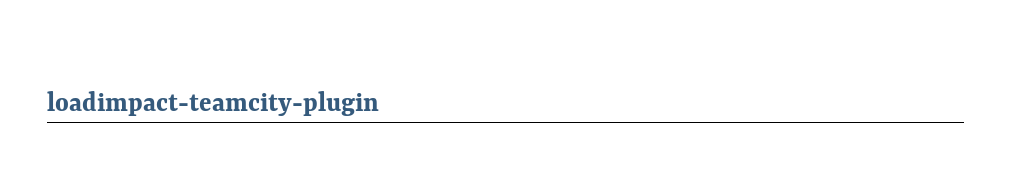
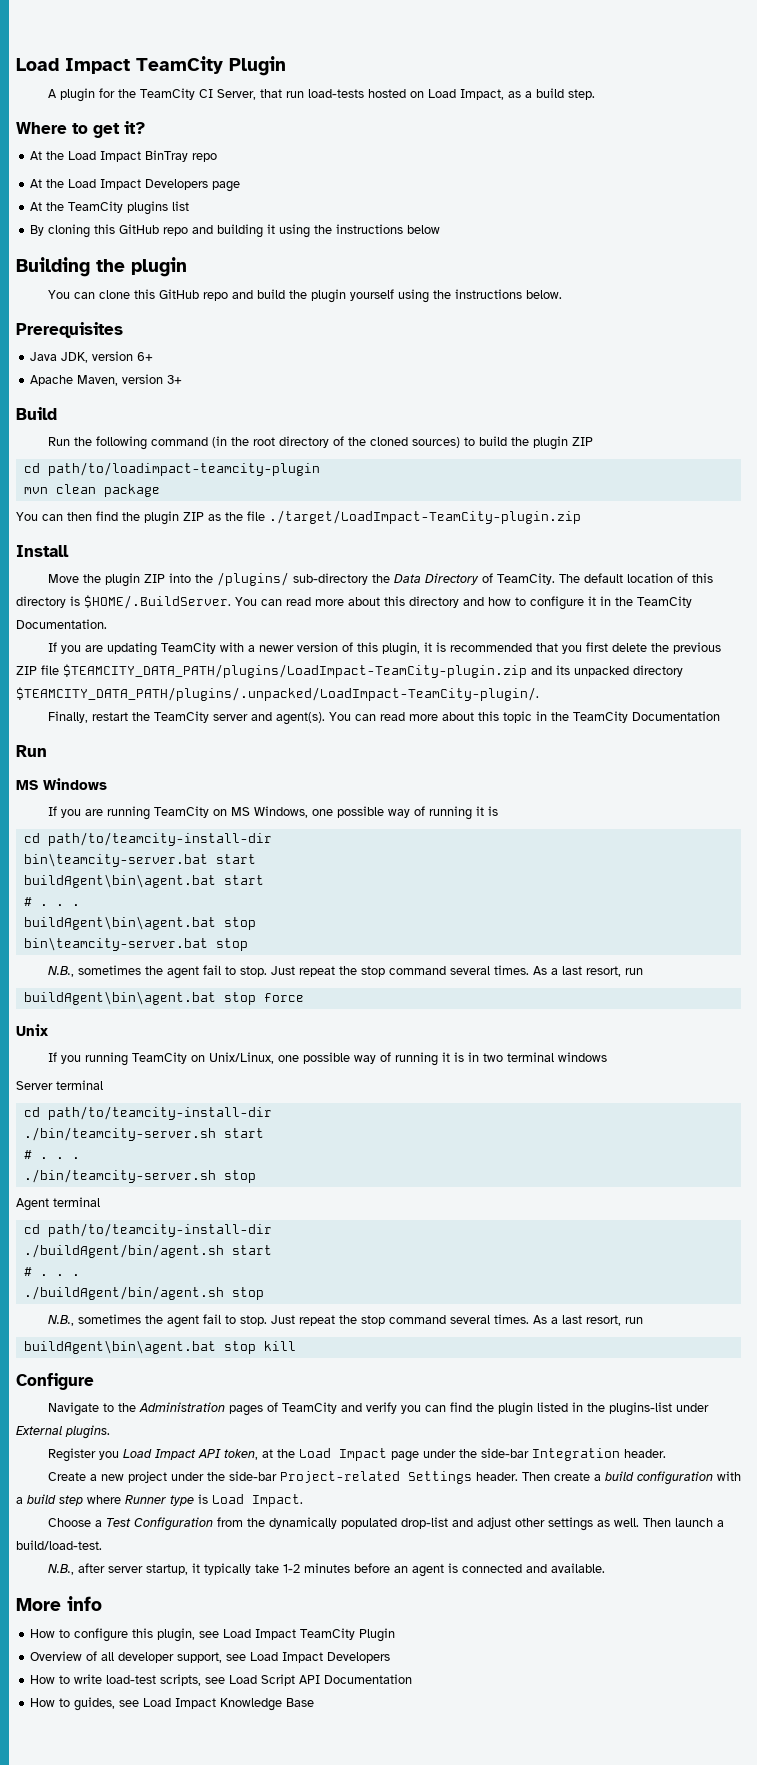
[47,91,379,116] loadimpact-teamcity-plugin -> [16,56,286,76] [47,88,595,102] [16,121,145,138] [30,150,218,162] [30,179,241,192] [30,201,190,215] [30,224,441,238] [16,257,187,277] [47,289,562,303] [16,322,123,338] [30,351,154,363] [30,374,183,386] [16,407,57,420] [47,436,593,450] [23,462,320,476] [23,484,160,497] [16,510,581,525] [16,545,69,557] [47,572,713,587] [16,595,692,610] [16,619,107,629] [47,642,721,656] [16,664,683,678] [16,687,539,701] [47,711,720,725] [16,745,47,757] [16,778,107,790] [47,806,498,820] [23,832,272,846] [23,853,256,867] [23,874,264,888] [23,897,80,906] [23,916,256,930] [23,937,248,951] [47,965,643,979] [23,991,304,1005] [16,1024,48,1036] [47,1052,607,1066] [16,1080,103,1090] [23,1106,272,1120] [23,1127,264,1141] [23,1150,80,1159] [23,1169,256,1183] [16,1197,100,1211] [23,1223,272,1237] [23,1244,272,1258] [23,1267,80,1276] [23,1286,264,1300] [47,1314,643,1328] [23,1340,296,1354] [16,1373,94,1390] [47,1402,709,1416] [16,1425,110,1439] [47,1448,666,1462] [47,1471,741,1485] [16,1494,303,1507] [47,1517,724,1531] [16,1540,102,1550] [47,1563,605,1577] [16,1596,102,1611] [30,1628,396,1642] [30,1651,391,1663] [30,1674,413,1686] [30,1697,315,1711] Load Impact TeamCity Plugin // A plugin for the TeamCity CI Server, that run load-tests hosted on Load Impact, as a build step. // Where to get it? // At the Load Impact BinTray repo // At the Load Impact Developers page // At the TeamCity plugins list // By cloning this GitHub repo and building it using the instructions below // Building the plugin // You can clone this GitHub repo and build the plugin yourself using the instructions below. // Prerequisites // Java JDK, version 6+ // Apache Maven, version 3+ // Build // Run the following command (in the root directory of the cloned sources) to build the plugin ZIP // cd path/to/loadimpact-teamcity-plugin // mvn clean package // You can then find the plugin ZIP as the file ./target/LoadImpact-TeamCity-plugin.zip // Install // Move the plugin ZIP into the /plugins/ sub-directory the Data Directory of TeamCity. The default location of this directory is $HOME/.BuildServer. You can read more about this directory and how to configure it in the TeamCity Documentation. // If you are updating TeamCity with a newer version of this plugin, it is recommended that you first delete the previous ZIP file $TEAMCITY_DATA_PATH/plugins/LoadImpact-TeamCity-plugin.zip and its unpacked directory $TEAMCITY_DATA_PATH/plugins/.unpacked/LoadImpact-TeamCity-plugin/. // Finally, restart the TeamCity server and agent(s). You can read more about this topic in the TeamCity Documentation // Run // MS Windows // If you are running TeamCity on MS Windows, one possible way of running it is // cd path/to/teamcity-install-dir // bin\teamcity-server.bat start // buildAgent\bin\agent.bat start // # . . . // buildAgent\bin\agent.bat stop // bin\teamcity-server.bat stop // N.B., sometimes the agent fail to stop. Just repeat the stop command several times. As a last resort, run // buildAgent\bin\agent.bat stop force // Unix // If you running TeamCity on Unix/Linux, one possible way of running it is in two terminal windows // Server terminal // cd path/to/teamcity-install-dir // ./bin/teamcity-server.sh start // # . . . // ./bin/teamcity-server.sh stop // Agent terminal // cd path/to/teamcity-install-dir // ./buildAgent/bin/agent.sh start // # . . . // ./buildAgent/bin/agent.sh stop // N.B., sometimes the agent fail to stop. Just repeat the stop command several times. As a last resort, run // buildAgent\bin\agent.bat stop kill // Configure // Navigate to the Administration pages of TeamCity and verify you can find the plugin listed in the plugins-list under External plugins. // Register you Load Impact API token, at the Load Impact page under the side-bar Integration header. // Create a new project under the side-bar Project-related Settings header. Then create a build configuration with a build step where Runner type is Load Impact. // Choose a Test Configuration from the dynamically populated drop-list and adjust other settings as well. Then launch a build/load-test. // N.B., after server startup, it typically take 1-2 minutes before an agent is connected and available. // More info // How to configure this plugin, see Load Impact TeamCity Plugin // Overview of all developer support, see Load Impact Developers // How to write load-test scripts, see Load Script API Documentation // How to guides, see Load Impact Knowledge Base

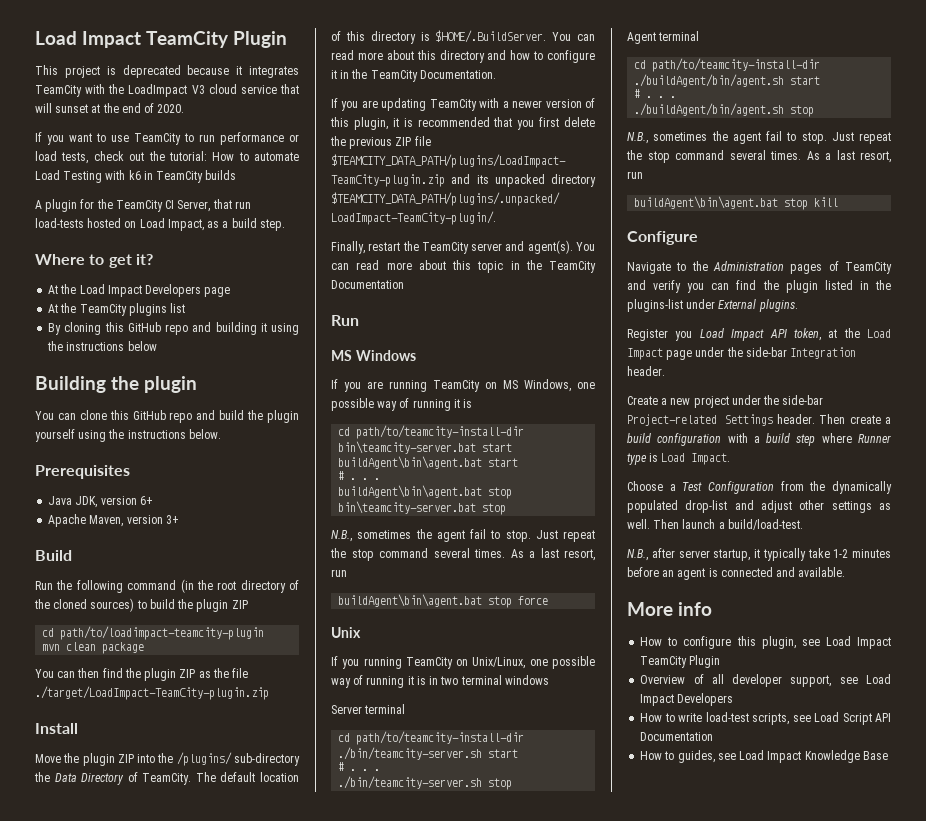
[16,56,286,76] Load Impact TeamCity Plugin -> [35,31,287,48] [35,65,299,78] [35,84,299,97] [35,103,185,113] [35,132,299,145] [35,151,299,164] [35,170,237,183] Load Impact TeamCity Plugin // This project is deprecated because it integrates TeamCity with the LoadImpact V3 cloud service that will sunset at the end of 2020. // If you want to use TeamCity to run performance or load tests, check out the tutorial: How to automate Load Testing with k6 in TeamCity builds
[30,150,218,162] // At the Load Impact BinTray repo -> (153, 259) none

